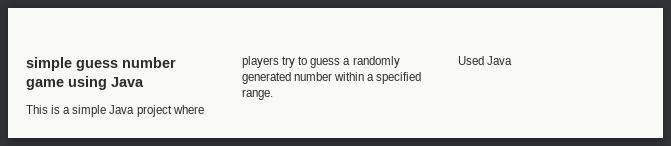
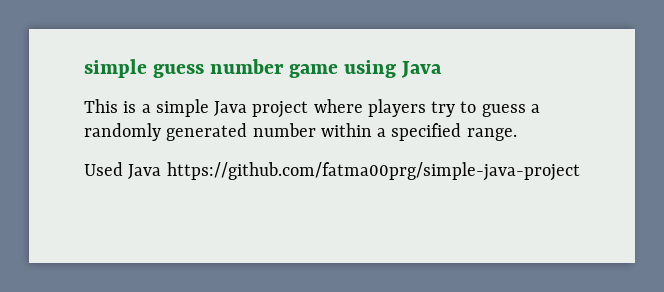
(513, 60) none -> [166,162,580,181] https://github.com/fatma00prg/simple-java-project

